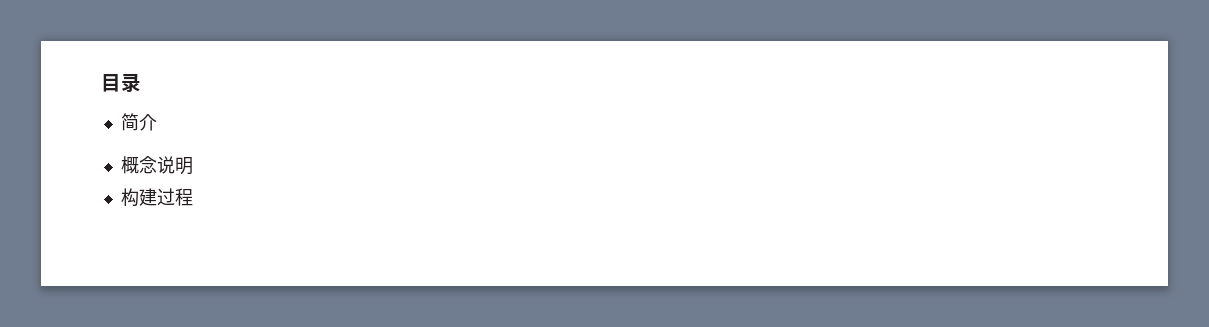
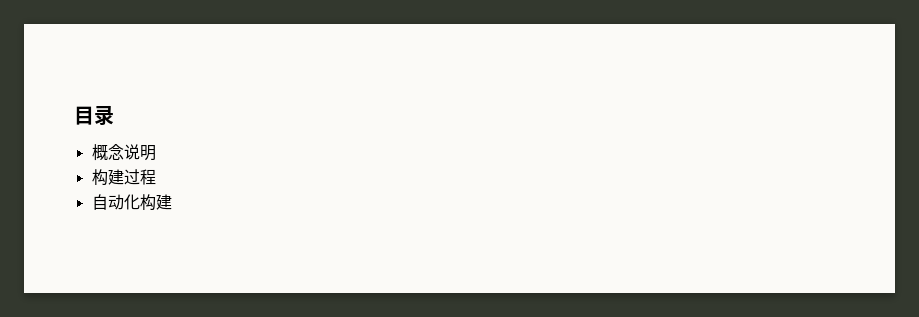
[120,113,157,131] // 简介 -> (114, 115) none
(193, 197) none -> [91,194,172,211] // 自动化构建

